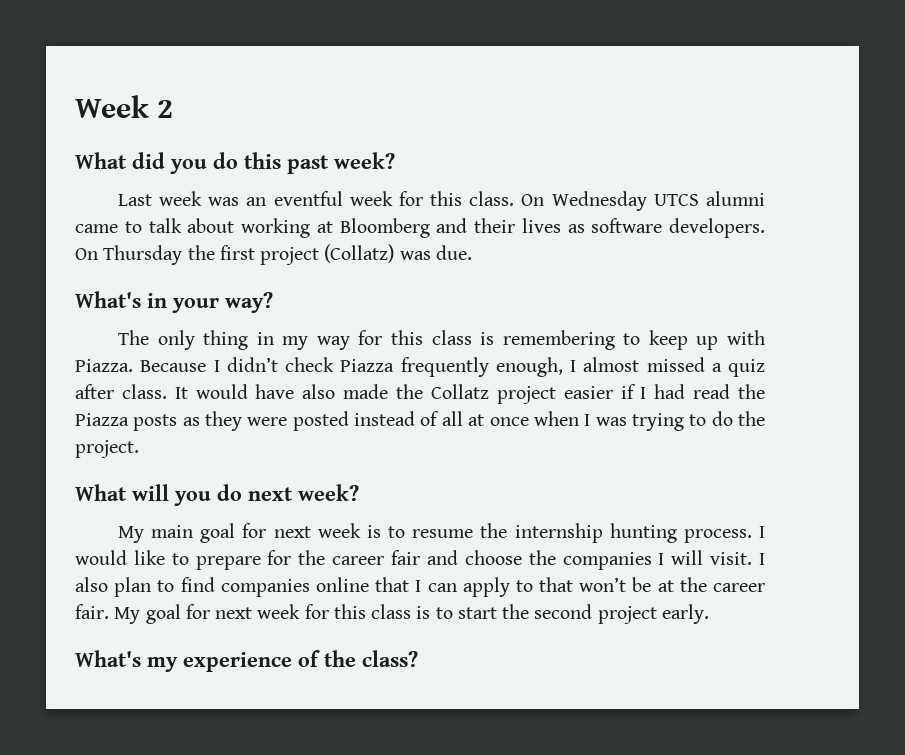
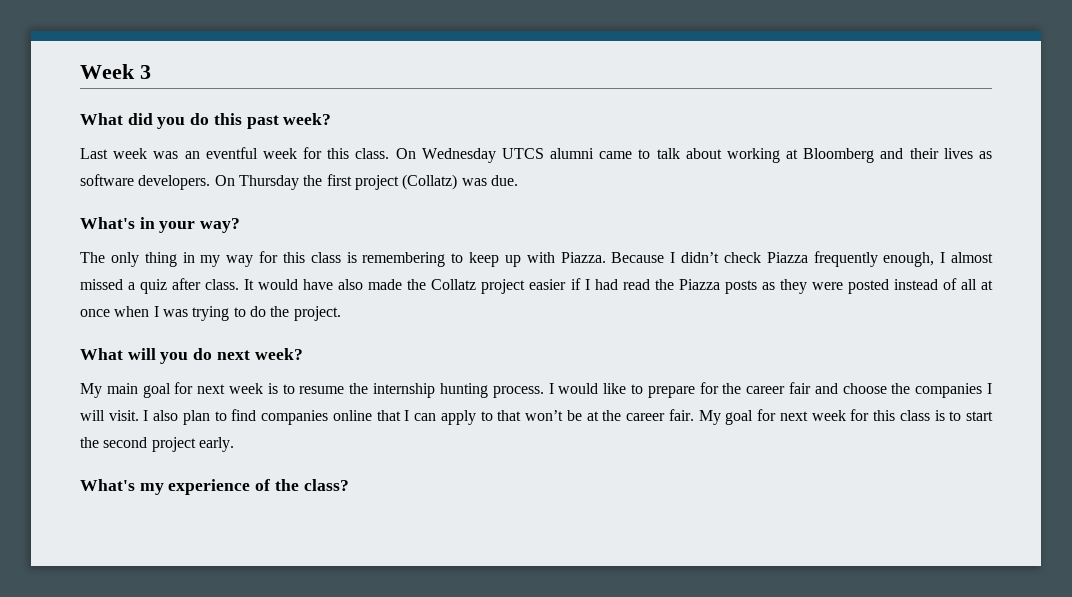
[157,100,174,118] 2 -> [140,65,151,79] 3

